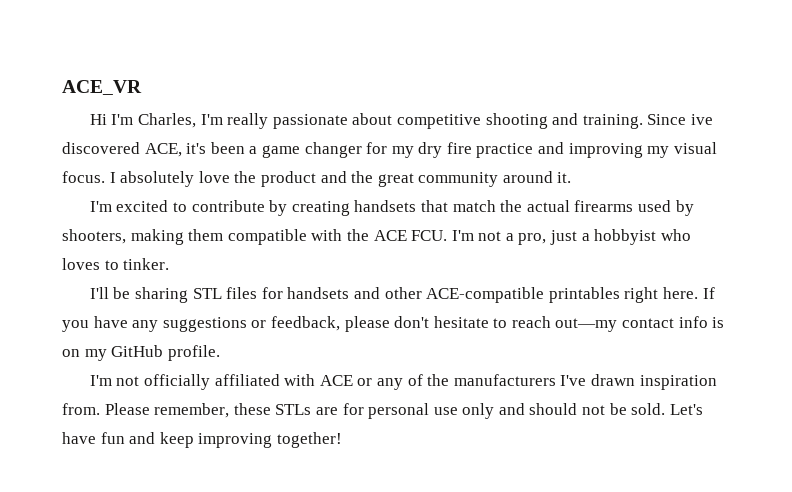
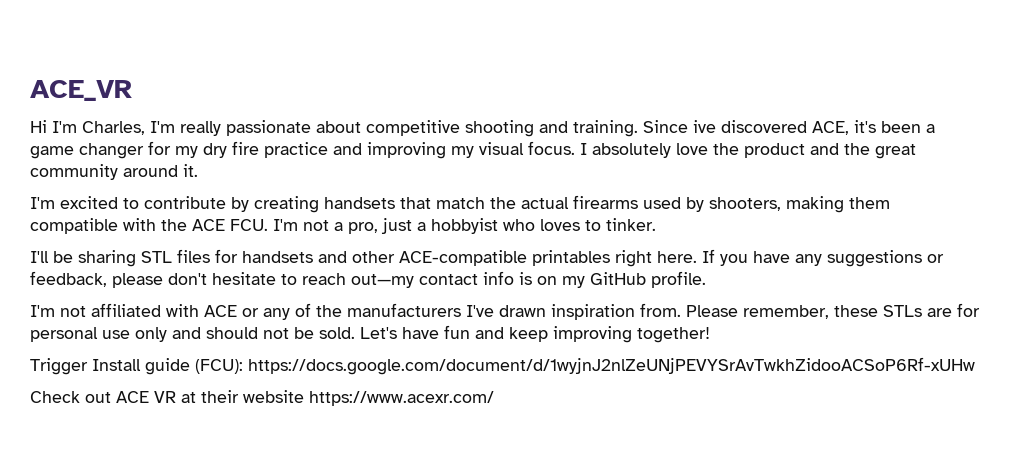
[144,374,211,390] officially -> (86, 311) none
(342, 440) none -> [30,357,975,375] [30,390,494,406] // Trigger Install guide (FCU): https://docs.google.com/document/d/1wyjnJ2nlZeUNjPEVYSrAvTwkhZidooACSoP6Rf-xUHw // Check out ACE VR at their website https://www.acexr.com/

